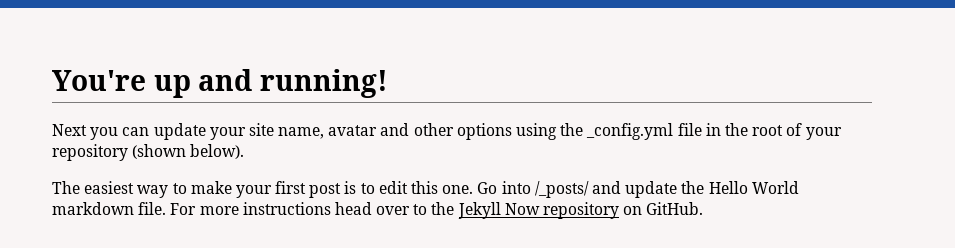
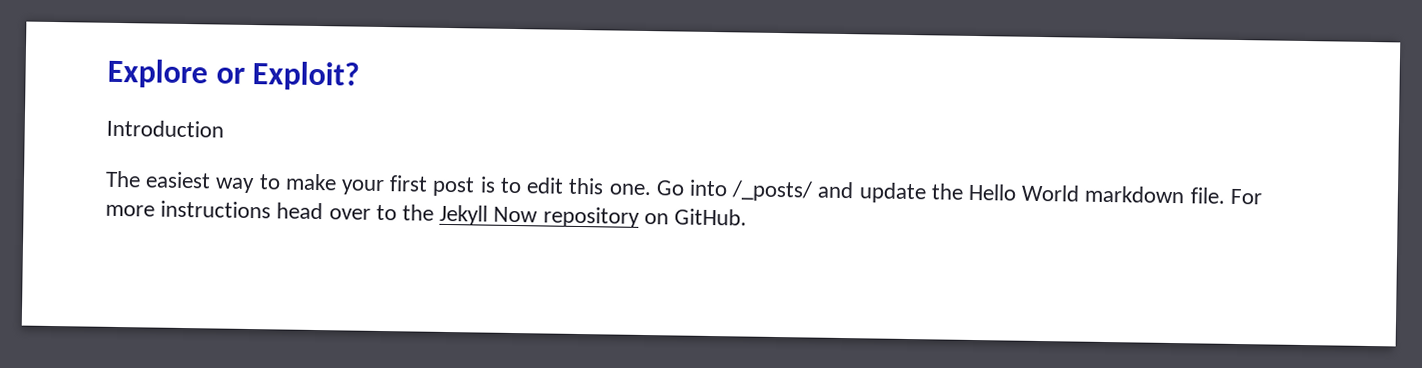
[52,69,388,98] [52,123,842,140] [52,144,245,161] You're up and running! // Next you can update your site name, avatar and other options using the _config.yml file in the root of your repository (shown below). -> [107,58,361,91] [106,119,224,138] Explore or Exploit? // Introduction

